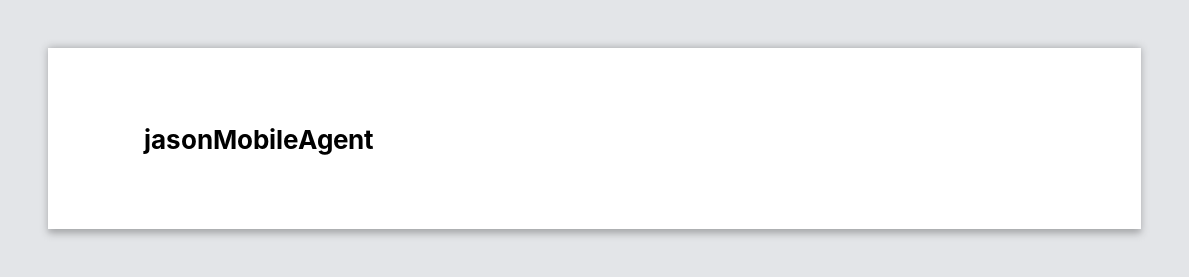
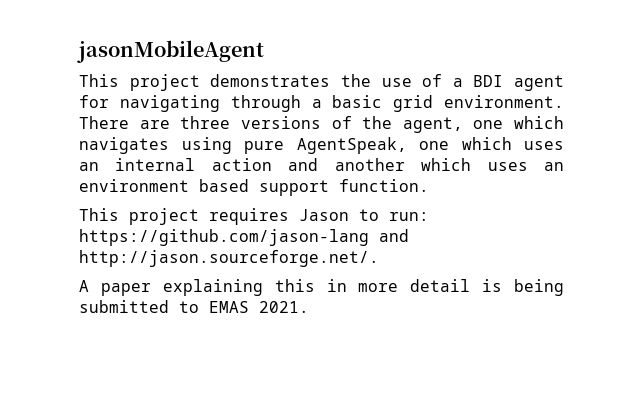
(374, 141) none -> [79,74,564,91] [79,95,564,112] [79,116,564,133] [79,137,564,154] [79,158,564,171] [79,179,429,196] [79,208,429,225] [79,229,409,246] [79,250,379,267] [79,279,564,296] [79,300,309,313] // This project demonstrates the use of a BDI agent for navigating through a basic grid environment. There are three versions of the agent, one which navigates using pure AgentSpeak, one which uses an internal action and another which uses an environment based support function. // This project requires Jason to run: https://github.com/jason-lang and http://jason.sourceforge.net/. // A paper explaining this in more detail is being submitted to EMAS 2021.

